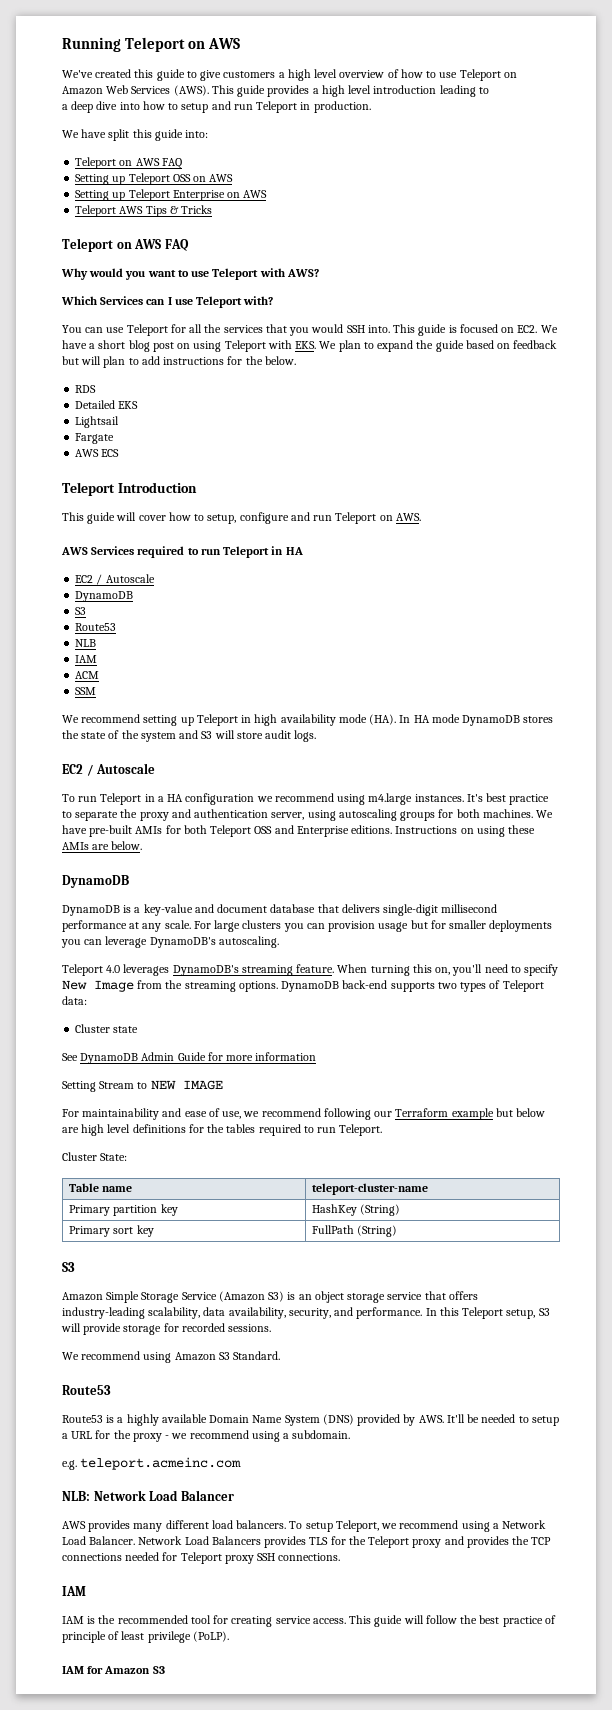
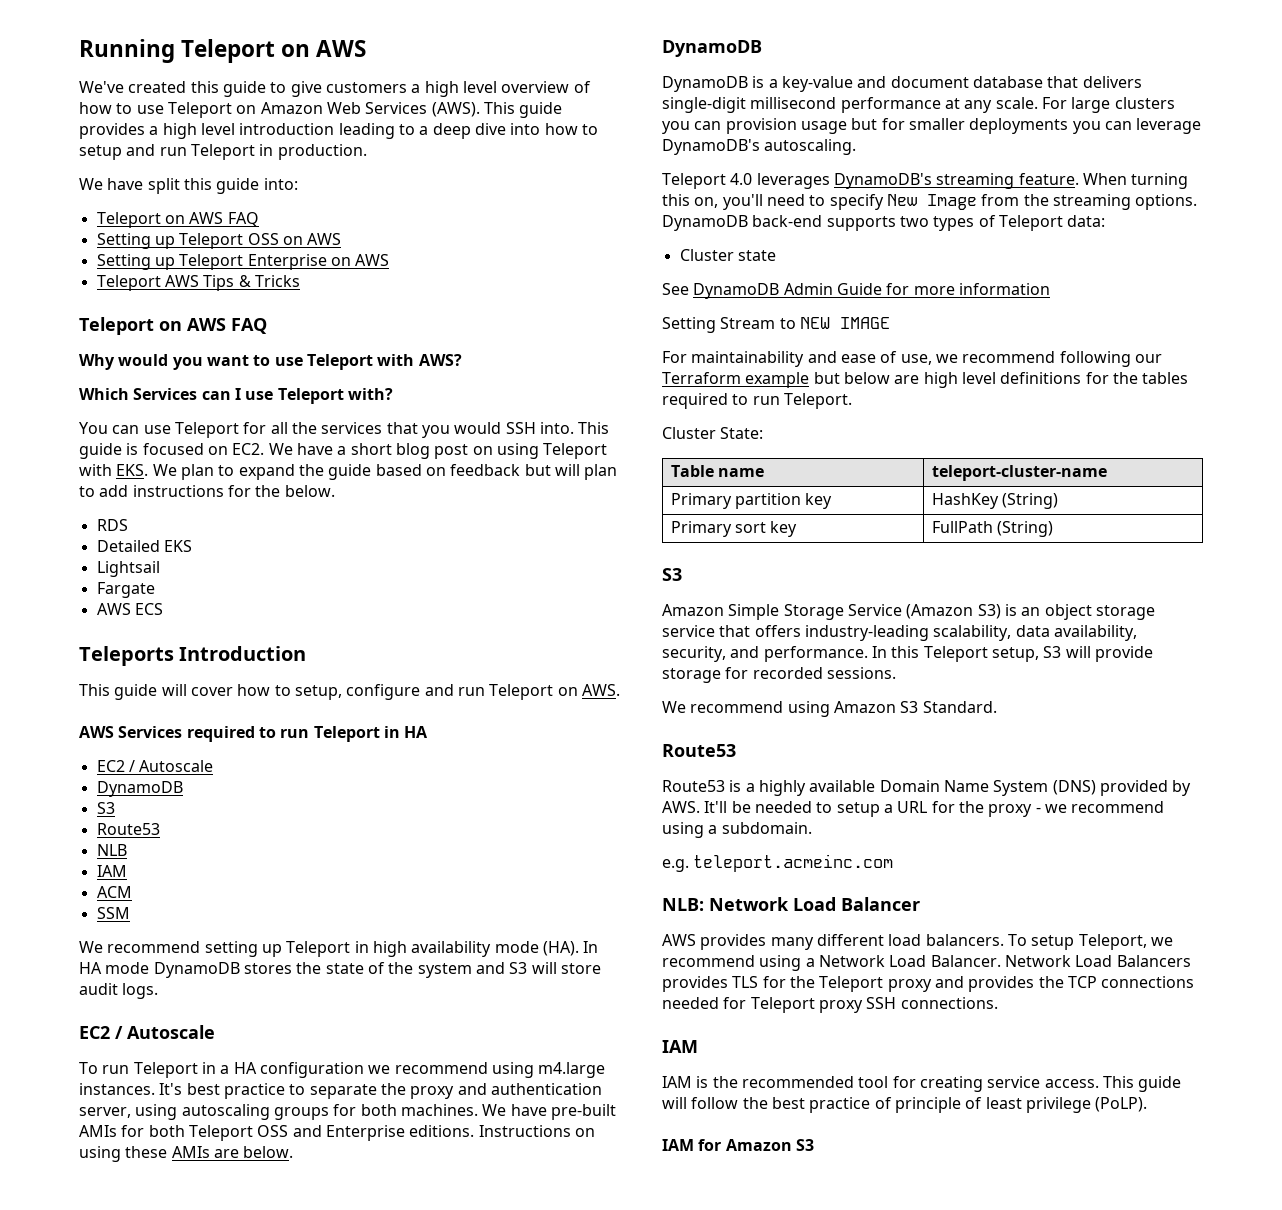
(489, 90) // -> (415, 129) none
[62,482,115,496] Teleport -> [79,646,174,666] Teleports

